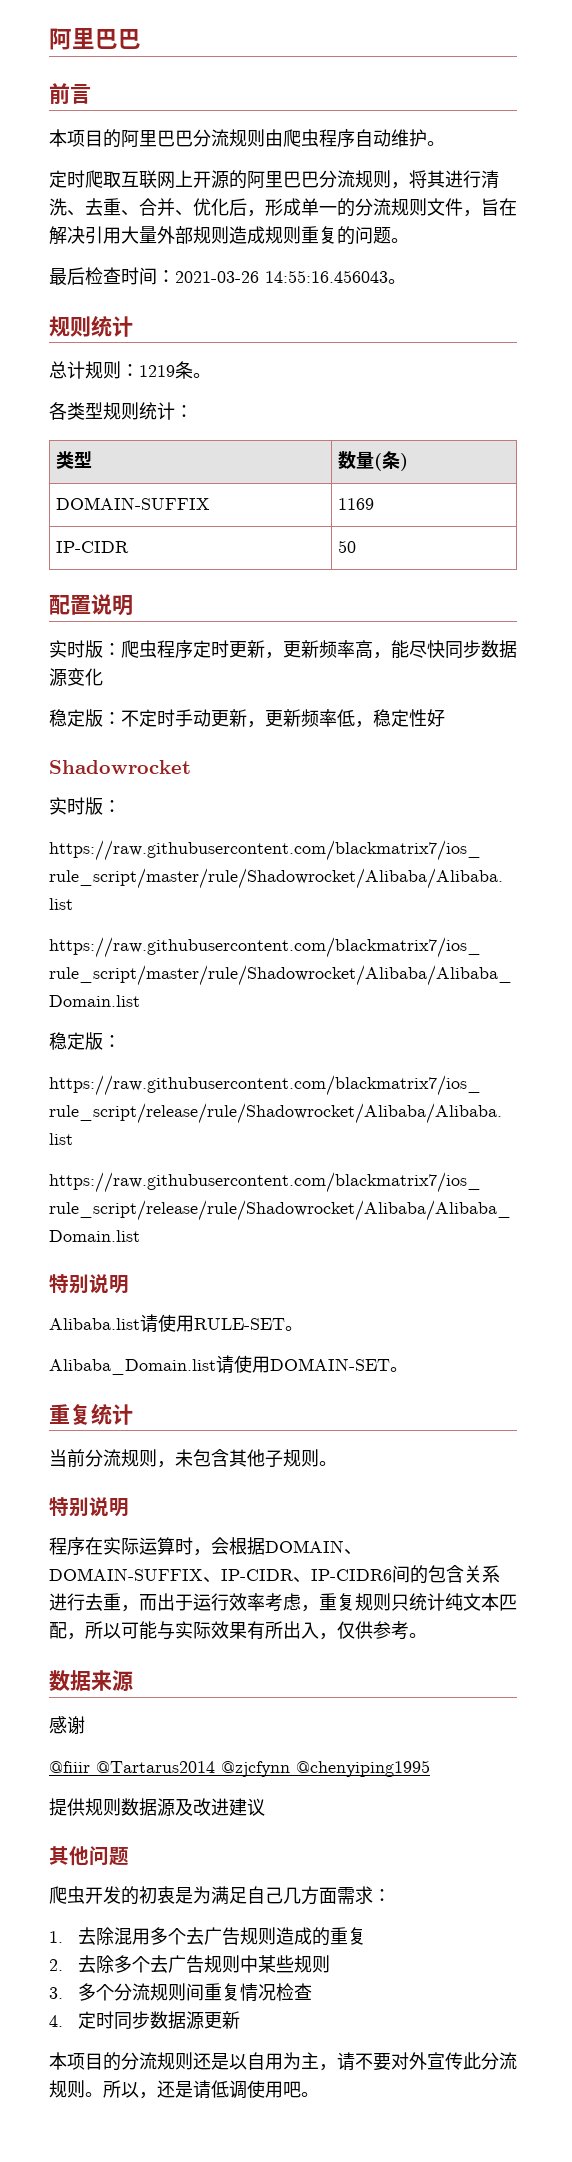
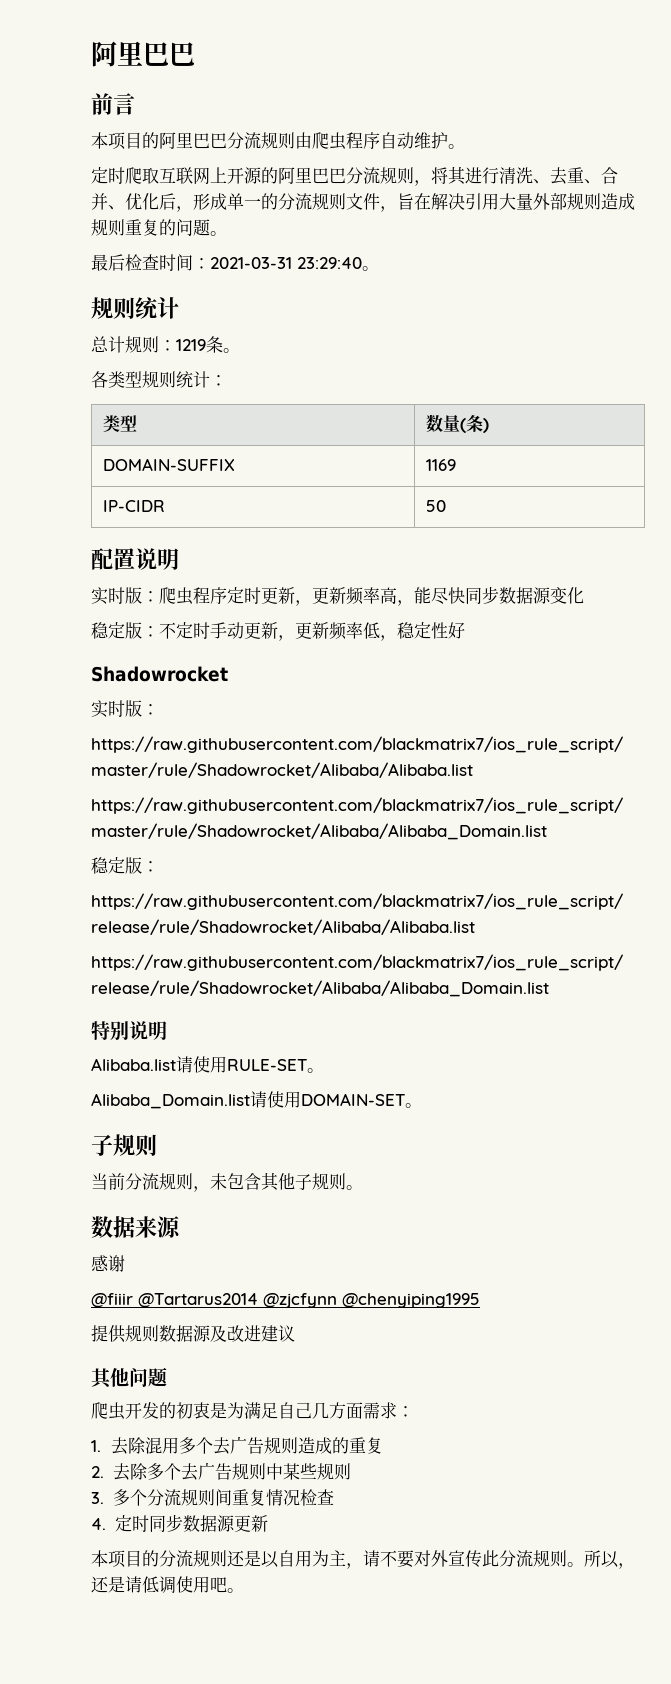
[175,270,388,283] 2021-03-26 14:55:16.456043 -> [210,257,362,269] 2021-03-31 23:29:40
[49,1403,133,1425] 重复统计 -> [91,1134,157,1157] 子规则
[49,1497,129,1517] [49,1537,362,1556] [49,1565,500,1584] [49,1593,517,1612] [49,1621,427,1640] // 特别说明 // 程序在实际运算时，会根据DOMAIN、DOMAIN-SUFFIX、IP-CIDR、IP-CIDR6间的包含关系进行去重，而出于运行效率考虑，重复规则只统计纯文本匹配，所以可能与实际效果有所出入，仅供参考。 -> (363, 1187) none

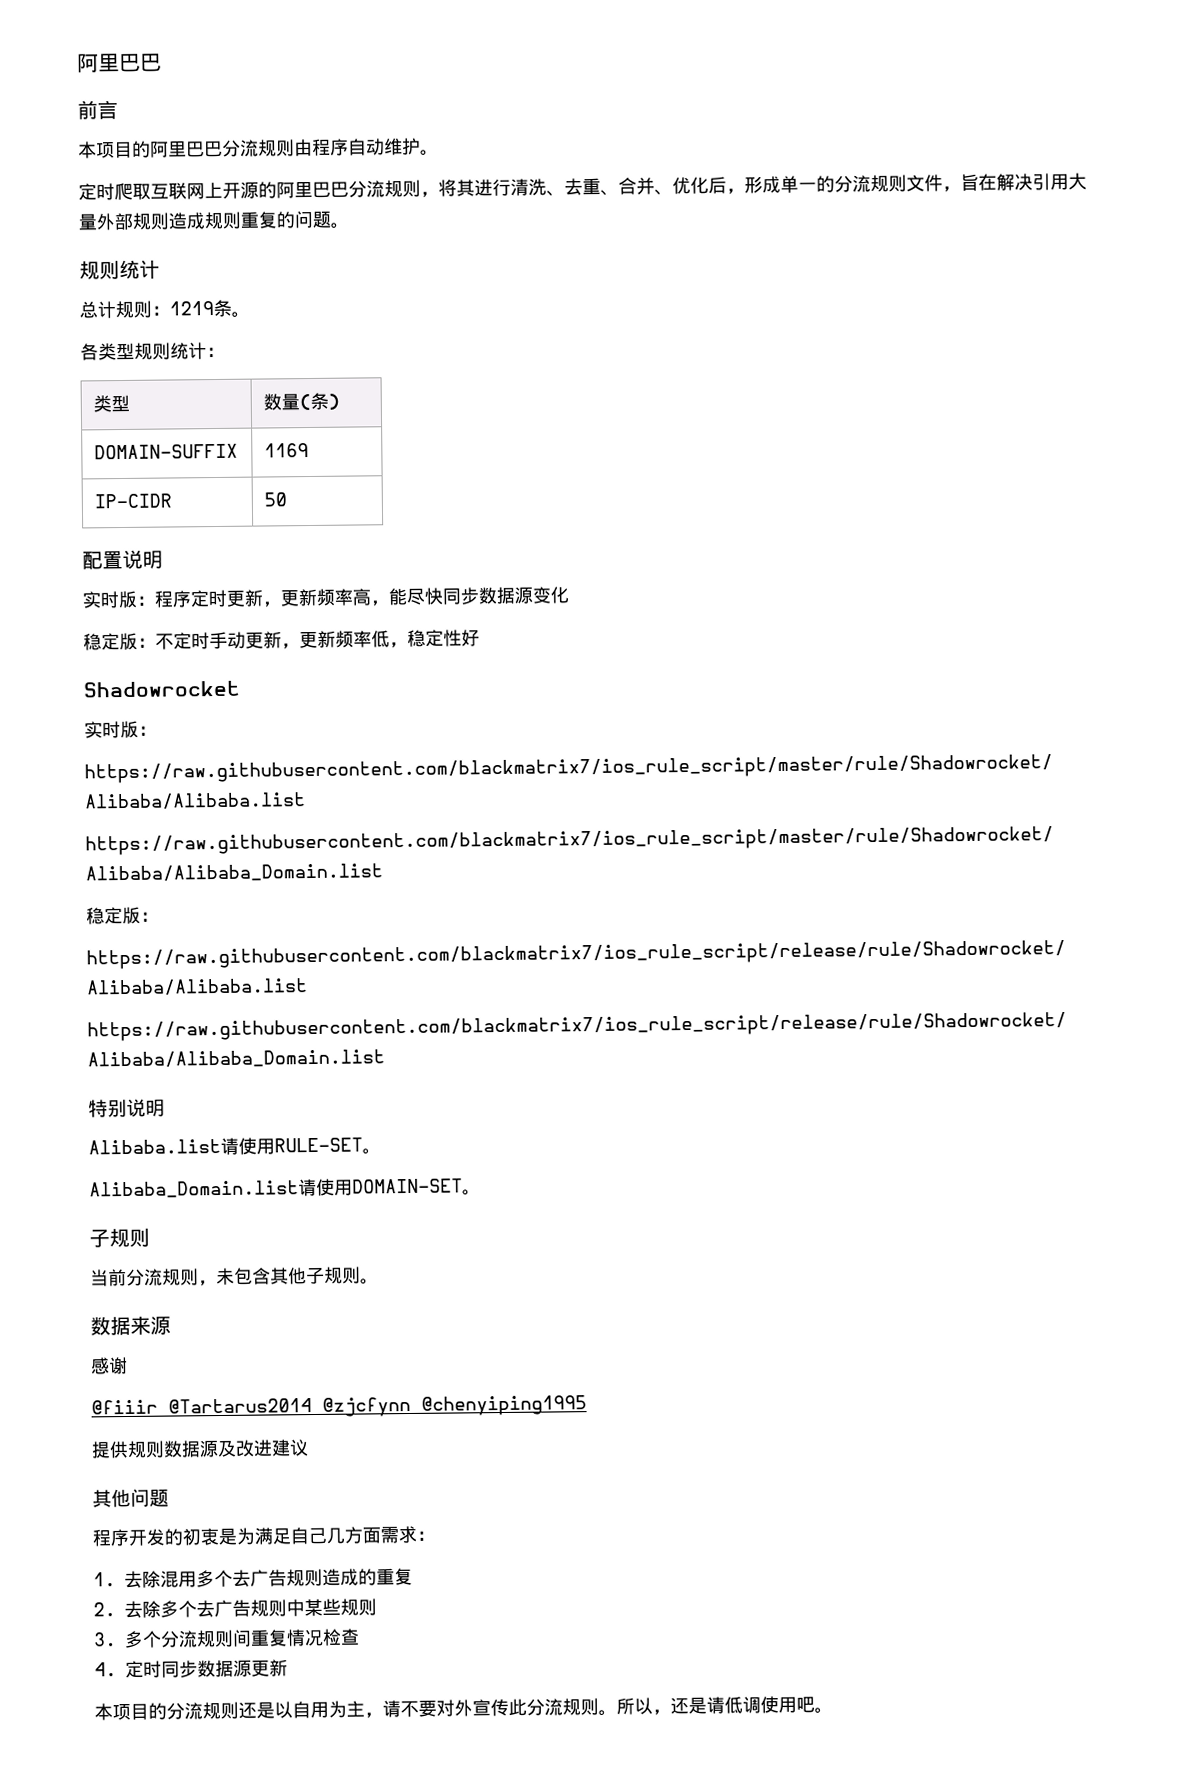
[312,132,346,150] 爬虫 -> (313, 147) none
[91,254,379,271] // 最后检查时间：2021-03-31 23:29:40。 -> (349, 225) none
[159,587,193,605] 爬虫 -> (155, 600) none
[91,1402,125,1420] 爬虫 -> [92,1528,129,1547] 程序

